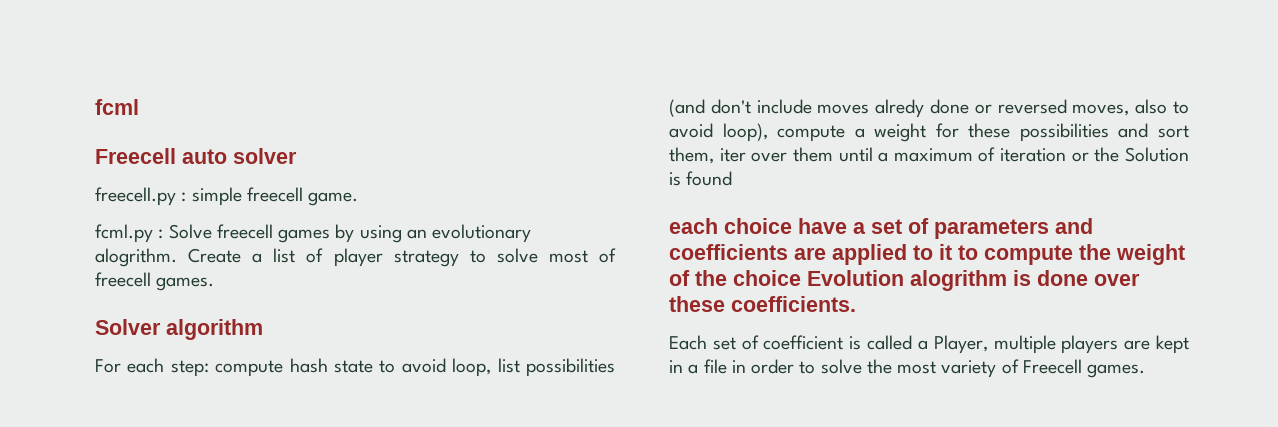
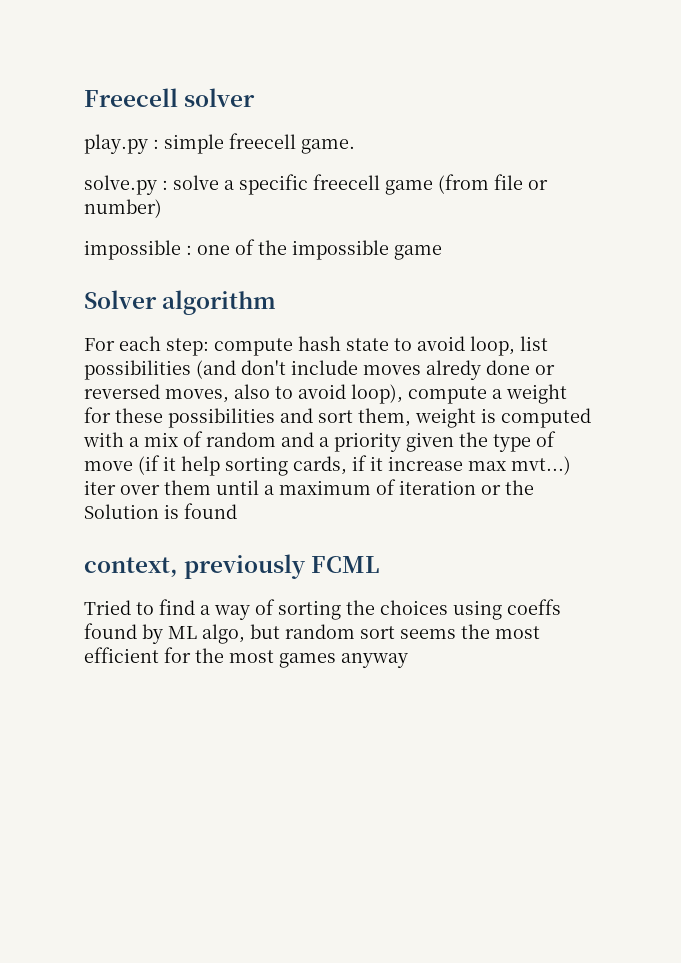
[95,99,139,115] [95,148,227,164] fcml // Freecell auto -> [84,88,178,107] Freecell
[95,187,176,206] freecell.py -> [84,134,148,154] play.py
[95,224,532,243] [95,248,617,267] [95,272,215,291] fcml.py : Solve freecell games by using an evolutionary alogrithm. Create a list of player strategy to solve most of freecell games. -> [84,174,548,195] [84,199,162,218] [84,239,442,260] solve.py : solve a specific freecell game (from file or number) // impossible : one of the impossible game
(714, 155) none -> [415,408,591,428] [83,431,556,452] [84,455,571,476] weight is computed with a mix of random and a priority given the type of move (if it help sorting cards, if it increase max mvt...)
[669,218,1093,239] [669,244,1185,265] [669,270,1140,291] [669,296,856,312] [669,335,1189,354] [669,359,1146,378] each choice have a set of parameters and coefficients are applied to it to compute the weight of the choice Evolution alogrithm is done over these coefficients. // Each set of coefficient is called a Player, multiple players are kept in a file in order to solve the most variety of Freecell games. -> [84,554,380,579] [84,599,561,620] [84,623,540,644] [84,647,408,668] context, previously FCML // Tried to find a way of sorting the choices using coeffs found by ML algo, but random sort seems the most efficient for the most games anyway

